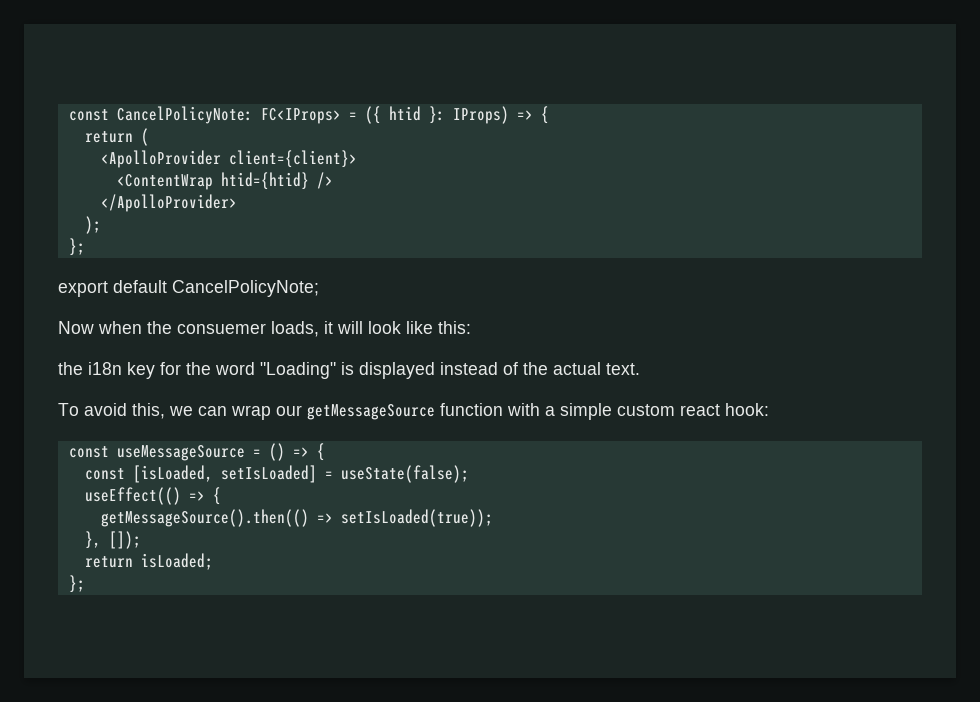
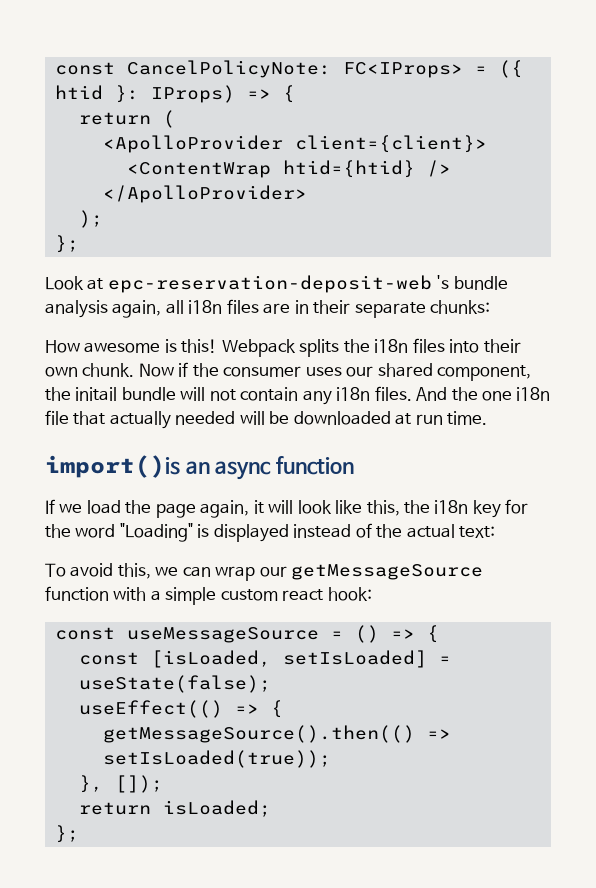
[58,280,319,297] [58,321,319,337] export default CancelPolicyNote; // Now when the consuemer loads, -> [45,275,508,293] [45,299,491,318] [45,338,521,357] [45,362,532,381] [45,386,551,405] [45,410,488,429] [45,455,354,480] [45,499,250,518] Look at epc-reservation-deposit-web 's bundle analysis again, all i18n files are in their separate chunks: // How awesome is this! Webpack splits the i18n files into their own chunk. Now if the consumer uses our shared component, the initail bundle will not contain any i18n files. And the one i18n file that actually needed will be downloaded at run time. // import()is an async function // If we load the page again,
[438,321,471,334] this: // -> [366,500,400,516] this,
[606,363,640,375] text. -> [459,526,496,538] text:

